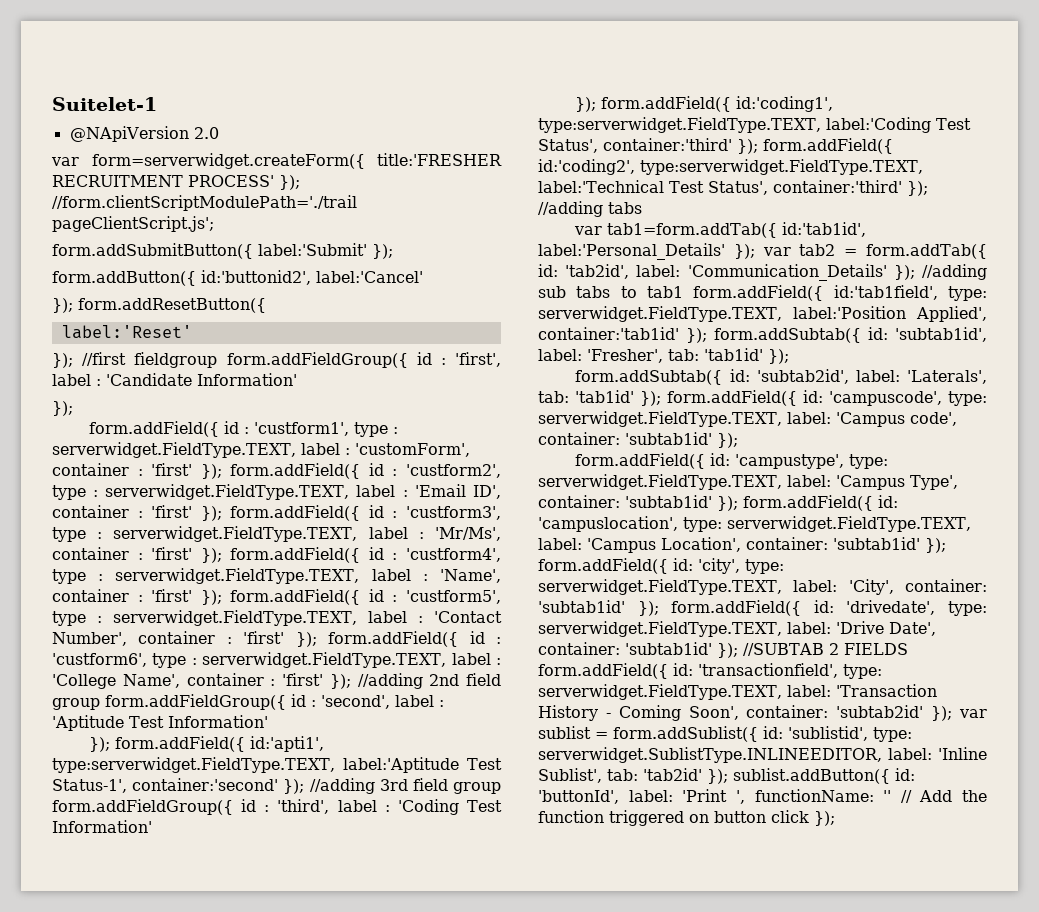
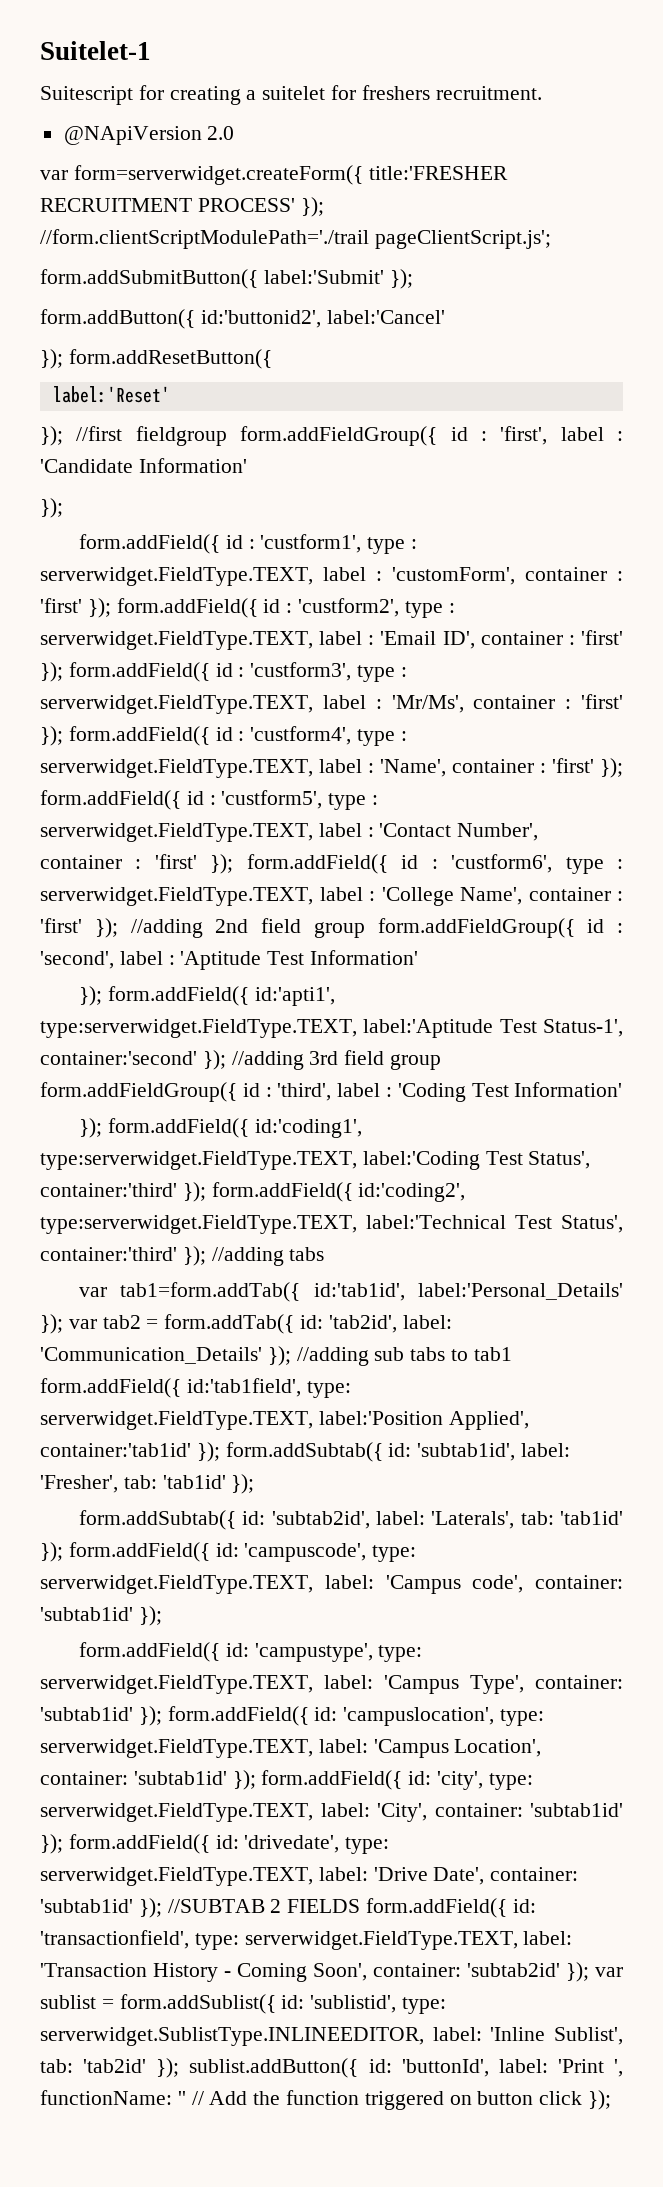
(157, 104) none -> [40,85,542,105] // Suitescript for creating a suitelet for freshers recruitment.

